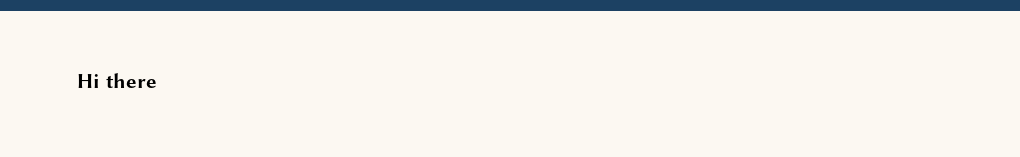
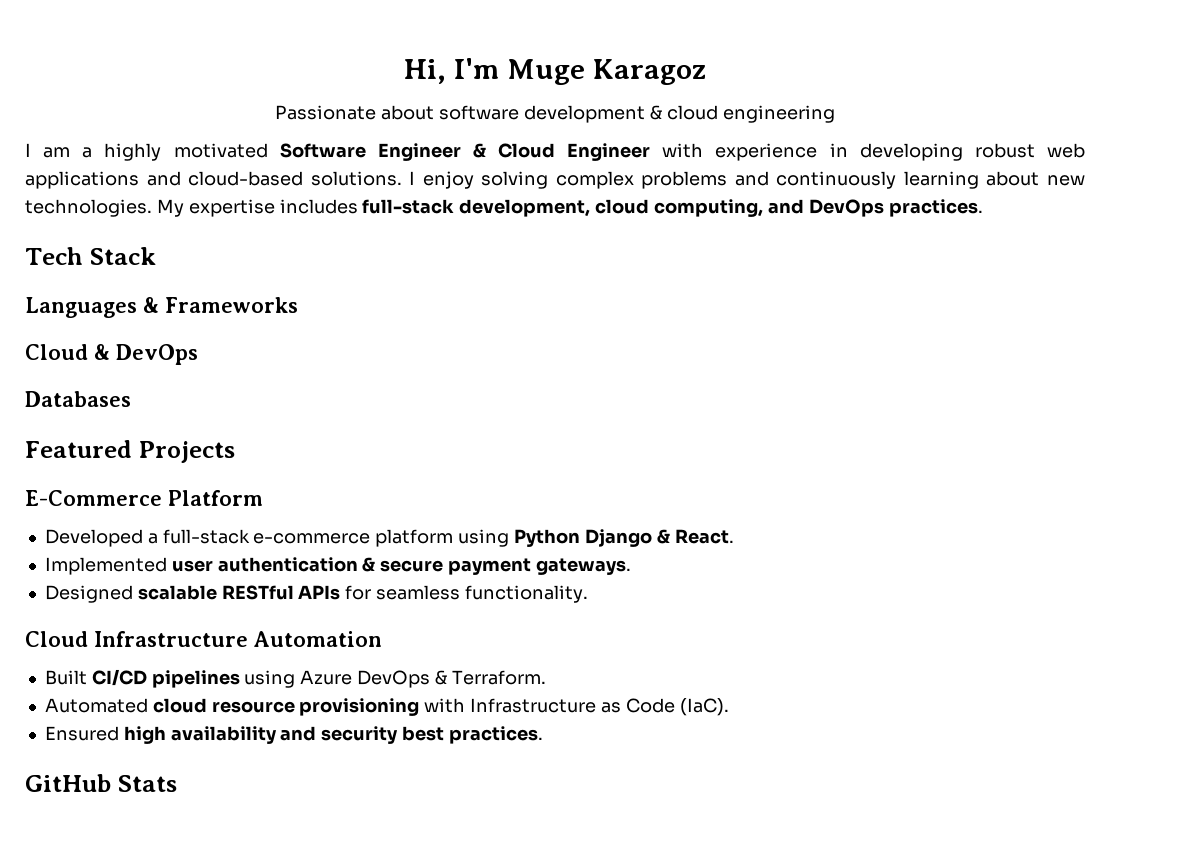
[77,73,157,88] Hi there -> [404,58,706,85] [275,105,835,123] [25,143,1085,161] [25,171,1085,189] [25,199,983,217] [25,247,156,265] [25,297,298,318] [25,344,198,365] [25,391,131,407] [25,440,235,463] [25,490,263,506] [44,529,734,547] [44,557,631,575] [44,585,588,603] [25,631,382,647] [44,669,546,688] [44,698,729,716] [44,726,543,744] [25,774,177,792] Hi, I'm Muge Karagoz // Passionate about software development & cloud engineering // I am a highly motivated Software Engineer & Cloud Engineer with experience in developing robust web applications and cloud-based solutions. I enjoy solving complex problems and continuously learning about new technologies. My expertise includes full-stack development, cloud computing, and DevOps practices. // Tech Stack // Languages & Frameworks // Cloud & DevOps // Databases // Featured Projects // E-Commerce Platform // Developed a full-stack e-commerce platform using Python Django & React. // Implemented user authentication & secure payment gateways. // Designed scalable RESTful APIs for seamless functionality. // Cloud Infrastructure Automation // Built CI/CD pipelines using Azure DevOps & Terraform. // Automated cloud resource provisioning with Infrastructure as Code (IaC). // Ensured high availability and security best practices. // GitHub Stats

